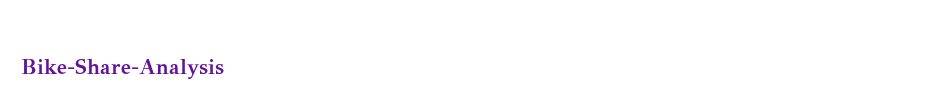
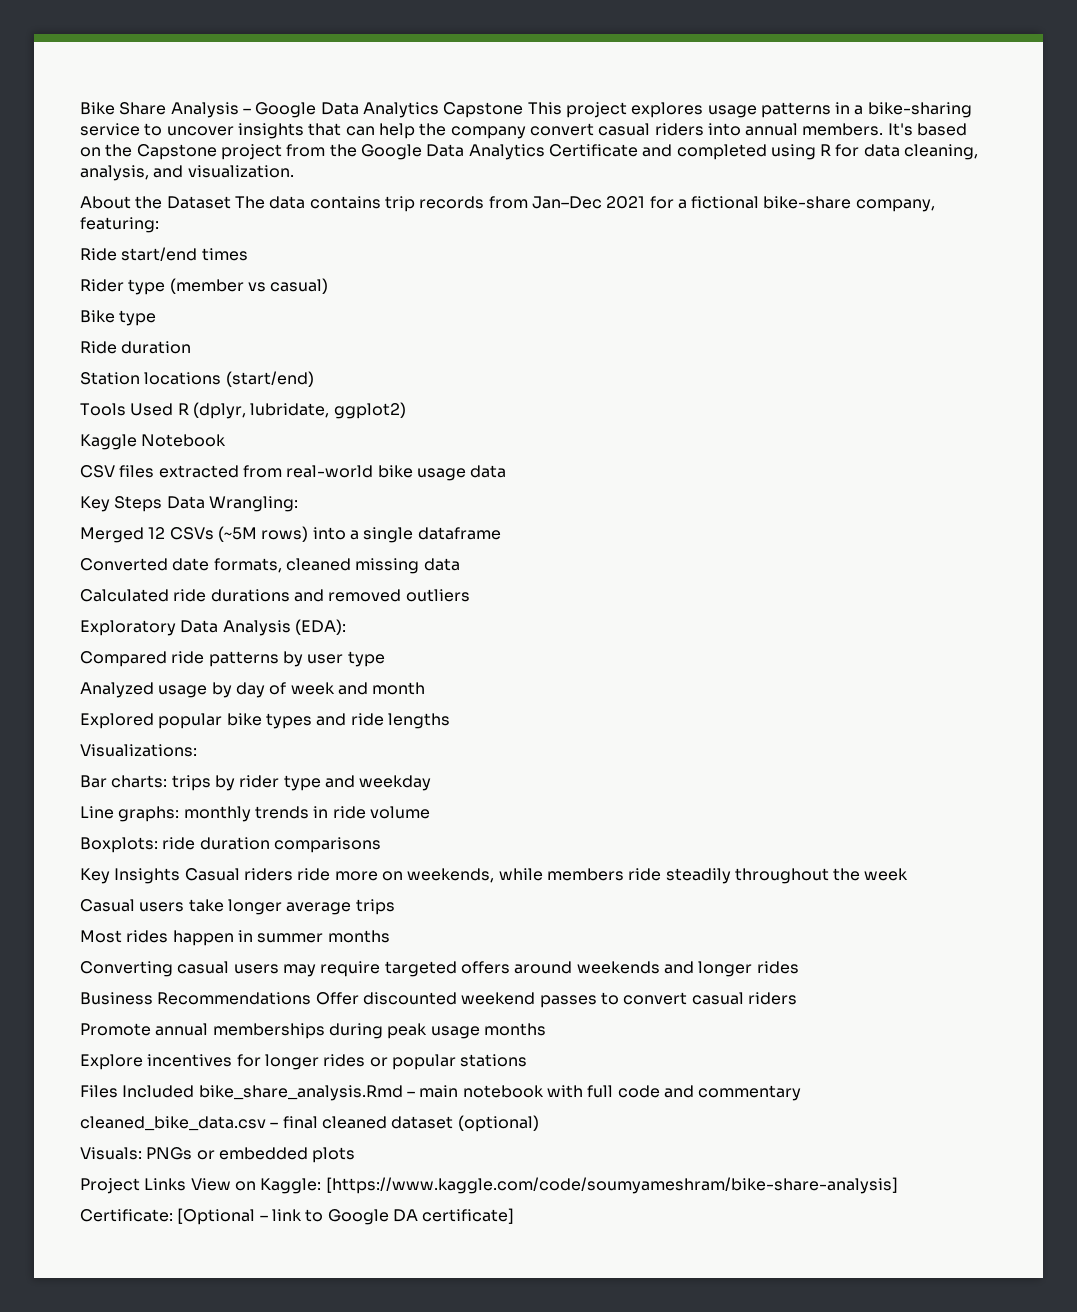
[21,58,224,79] Bike-Share-Analysis -> [80,102,972,118] [80,123,968,139] [80,144,979,160] [80,165,294,181] [80,196,935,212] [80,217,159,233] [80,247,248,261] [80,278,329,295] [80,310,157,326] [80,341,192,354] [80,371,314,387] [80,402,406,419] [80,434,227,450] [80,465,507,481] [80,496,298,512] [80,526,501,543] [80,558,460,574] [80,589,470,602] [80,619,346,636] [80,651,385,667] [80,682,426,698] [80,713,450,729] [80,744,197,757] [80,775,432,791] [80,806,430,822] [80,837,381,853] [80,868,909,884] [80,899,395,915] [80,930,390,946] [80,961,799,977] [80,992,797,1008] [80,1023,546,1039] [80,1054,528,1070] [80,1085,802,1101] [80,1115,539,1132] [80,1147,356,1163] [80,1177,898,1194] [80,1208,515,1225] Bike Share Analysis – Google Data Analytics Capstone This project explores usage patterns in a bike-sharing service to uncover insights that can help the company convert casual riders into annual members. It's based on the Capstone project from the Google Data Analytics Certificate and completed using R for data cleaning, analysis, and visualization. // About the Dataset The data contains trip records from Jan–Dec 2021 for a fictional bike-share company, featuring: // Ride start/end times // Rider type (member vs casual) // Bike type // Ride duration // Station locations (start/end) // Tools Used R (dplyr, lubridate, ggplot2) // Kaggle Notebook // CSV files extracted from real-world bike usage data // Key Steps Data Wrangling: // Merged 12 CSVs (~5M rows) into a single dataframe // Converted date formats, cleaned missing data // Calculated ride durations and removed outliers // Exploratory Data Analysis (EDA): // Compared ride patterns by user type // Analyzed usage by day of week and month // Explored popular bike types and ride lengths // Visualizations: // Bar charts: trips by rider type and weekday // Line graphs: monthly trends in ride volume // Boxplots: ride duration comparisons // Key Insights Casual riders ride more on weekends, while members ride steadily throughout the week // Casual users take longer average trips // Most rides happen in summer months // Converting casual users may require targeted offers around weekends and longer rides // Business Recommendations Offer discounted weekend passes to convert casual riders // Promote annual memberships during peak usage months // Explore incentives for longer rides or popular stations // Files Included bike_share_analysis.Rmd – main notebook with full code and commentary // cleaned_bike_data.csv – final cleaned dataset (optional) // Visuals: PNGs or embedded plots // Project Links View on Kaggle: [https://www.kaggle.com/code/soumyameshram/bike-share-analysis] // Certificate: [Optional – link to Google DA certificate]

